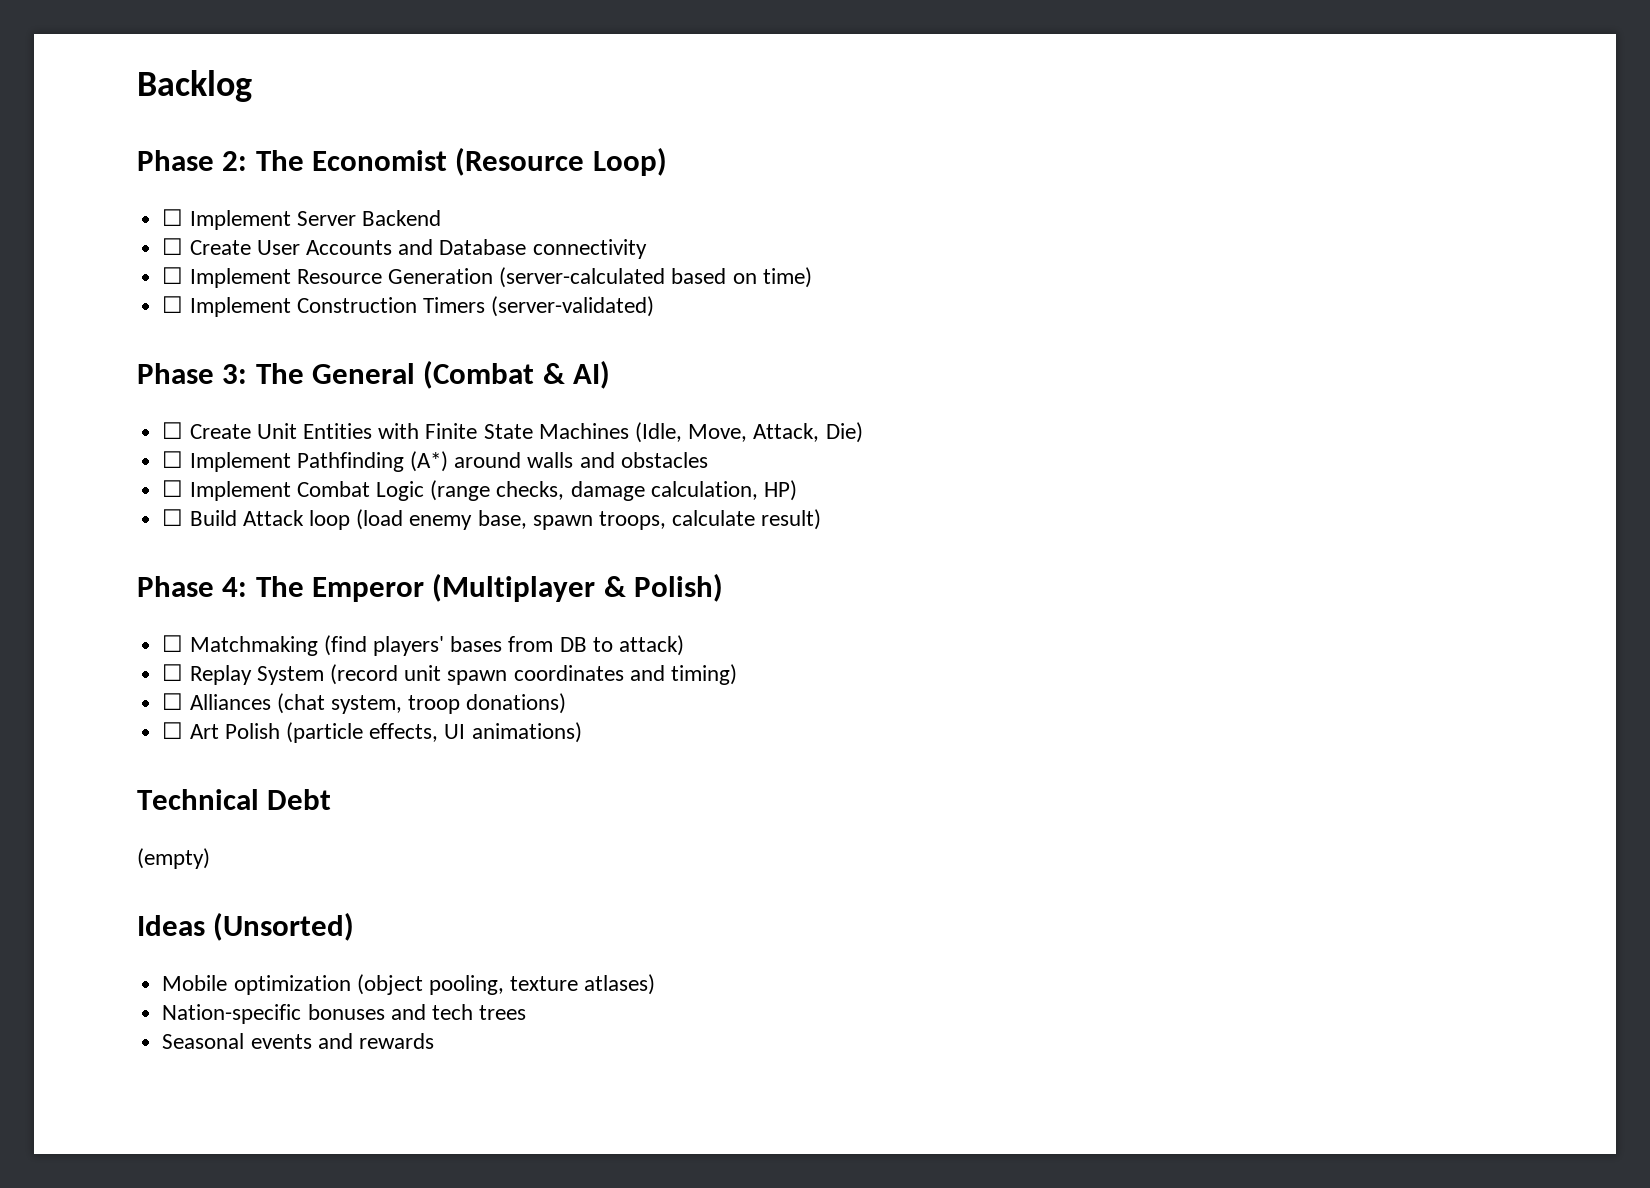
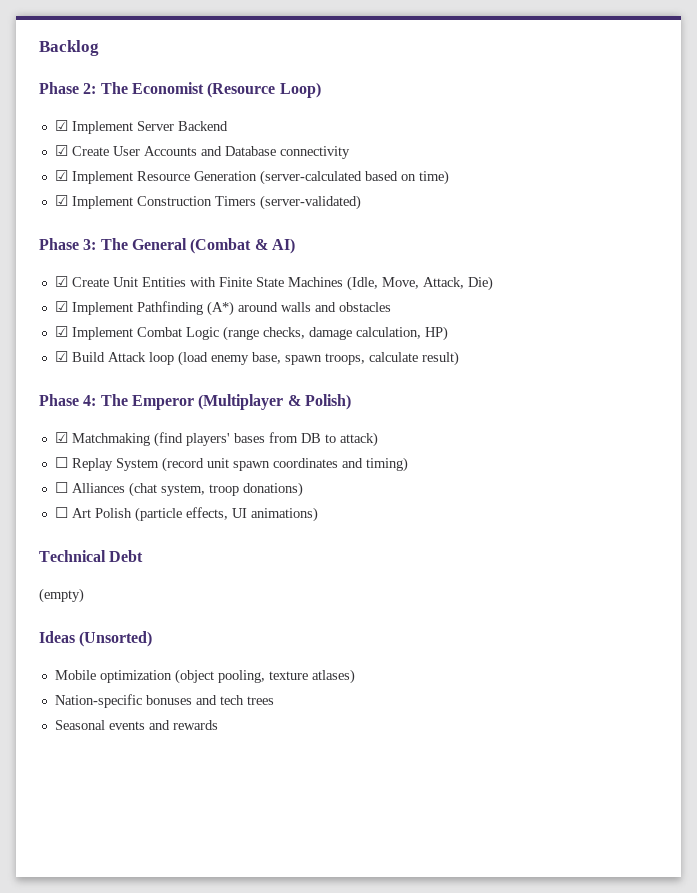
[162,209,184,226] ☐ -> [54,120,68,131] ☑
[162,238,184,255] ☐ -> [54,145,68,156] ☑
[162,267,184,284] ☐ -> [54,170,68,181] ☑
[162,296,184,313] ☐ -> [54,195,68,206] ☑
[162,422,184,439] ☐ -> [54,276,68,287] ☑
[162,451,184,468] ☐ -> [54,301,68,312] ☑
[162,480,184,497] ☐ -> [54,326,68,337] ☑
[162,509,184,526] ☐ -> [54,351,68,362] ☑
[162,635,184,652] ☐ -> [54,432,68,443] ☑

